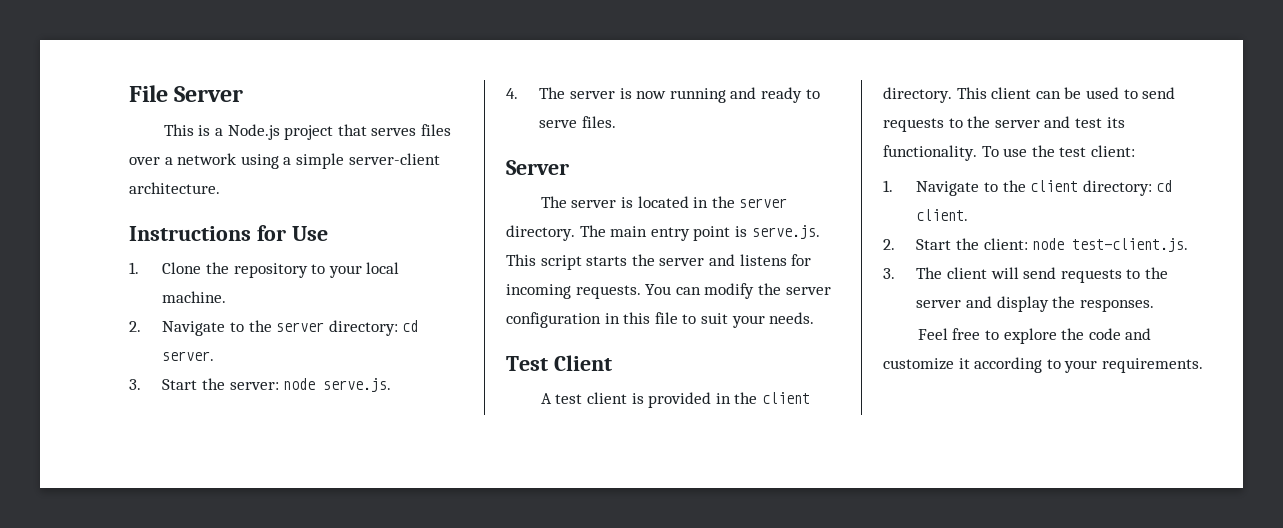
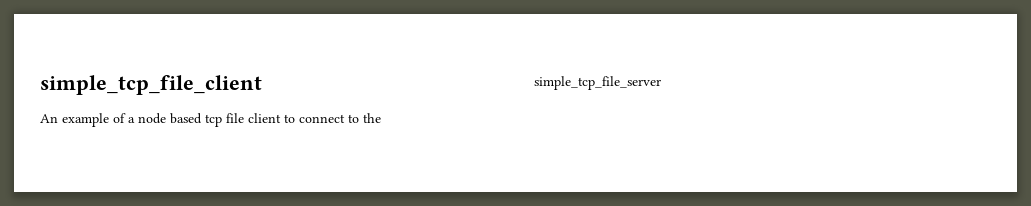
[129,85,244,102] [163,124,451,140] [129,153,440,169] [129,182,220,194] [129,225,328,241] [129,262,400,278] [162,291,227,303] [129,320,419,336] [162,351,215,361] [129,378,392,392] [506,87,820,103] [539,116,617,128] [506,160,569,175] [540,196,788,208] [506,225,820,241] [506,254,812,270] [506,283,831,299] [506,312,815,328] [506,355,612,371] [540,392,810,408] [883,87,1176,103] [883,116,1125,132] [883,145,1135,161] [883,180,1173,196] [916,209,969,221] [883,238,1189,252] [883,267,1168,283] [916,296,1154,312] [917,328,1152,344] [883,357,1203,373] File Server // This is a Node.js project that serves files over a network using a simple server-client architecture. // Instructions for Use // 1. Clone the repository to your local machine. // 2. Navigate to the server directory: cd server. // 3. Start the server: node serve.js. // 4. The server is now running and ready to serve files. // Server // The server is located in the server directory. The main entry point is serve.js. This script starts the server and listens for incoming requests. You can modify the server configuration in this file to suit your needs. // Test Client // A test client is provided in the client directory. This client can be used to send requests to the server and test its functionality. To use the test client: // 1. Navigate to the client directory: cd client. // 2. Start the client: node test-client.js. // 3. The client will send requests to the server and display the responses. // Feel free to explore the code and customize it according to your requirements. -> [40,75,262,95] [40,113,381,127] [534,76,661,90] simple_tcp_file_client // An example of a node based tcp file client to connect to the simple_tcp_file_server

